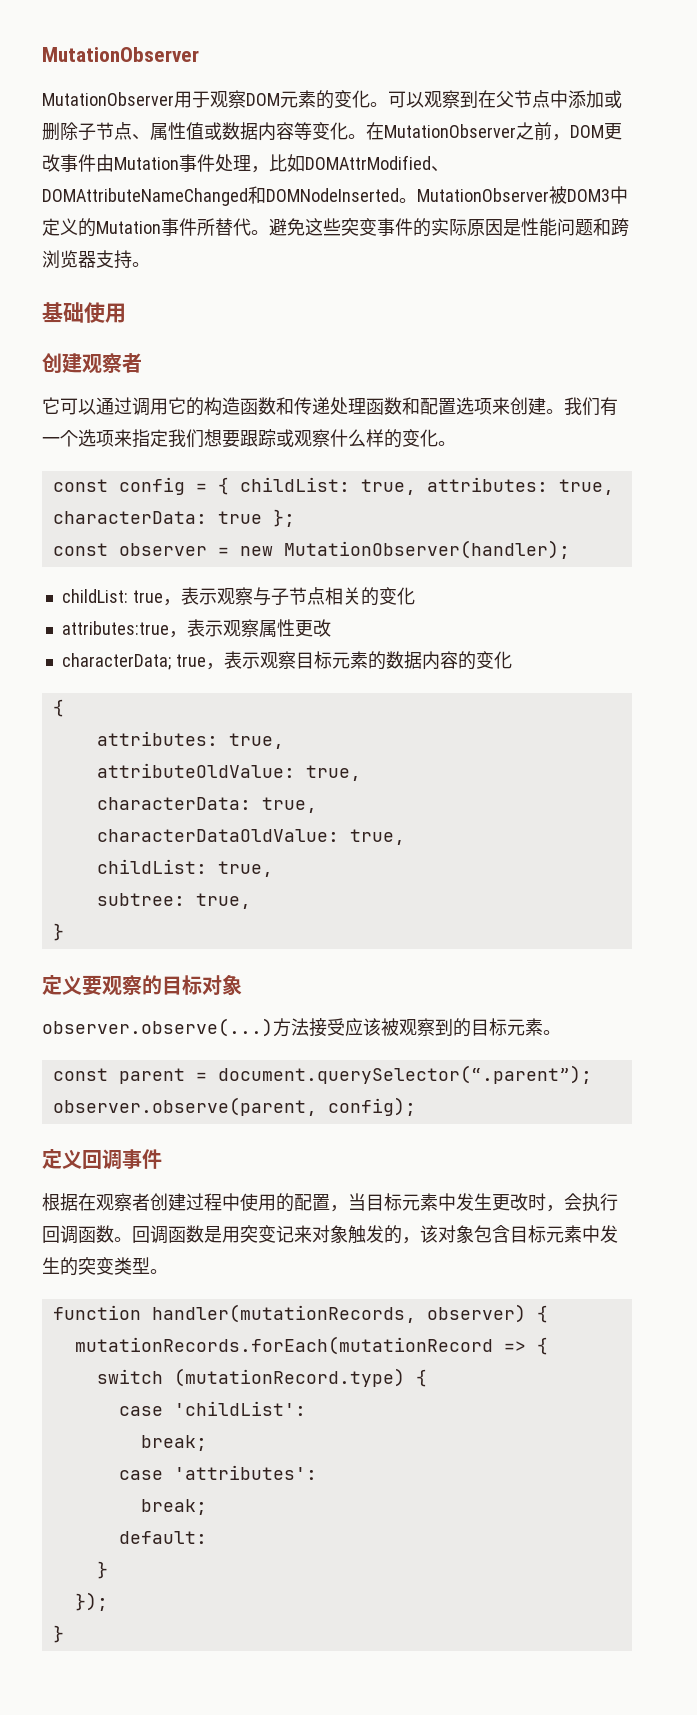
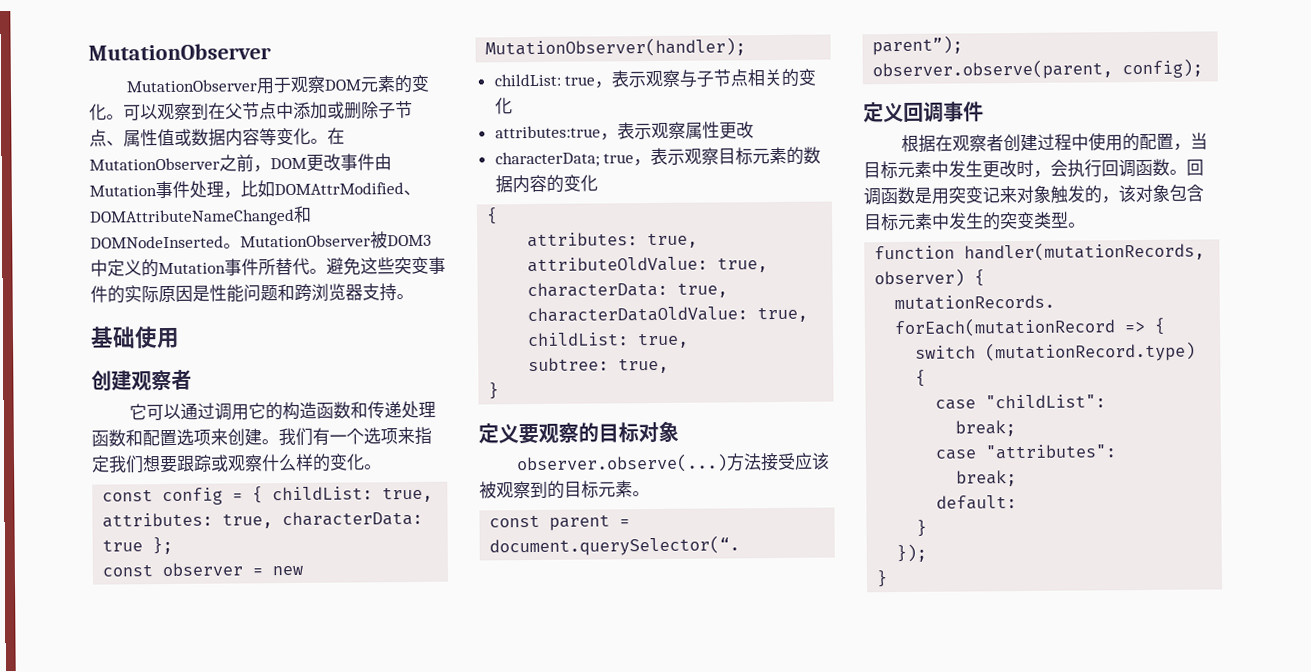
[173,1401,306,1416] 'childList': -> [985,394,1107,409] "childList":
[173,1465,317,1480] 'attributes': -> [985,444,1118,460] "attributes":

